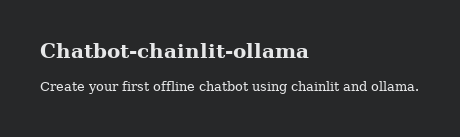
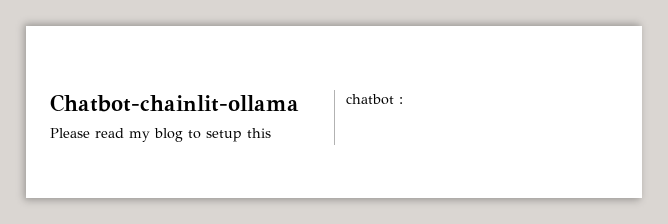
[40,81,419,94] Create your first offline chatbot using chainlit and ollama. -> [50,128,271,142] [346,94,403,105] Please read my blog to setup this chatbot :

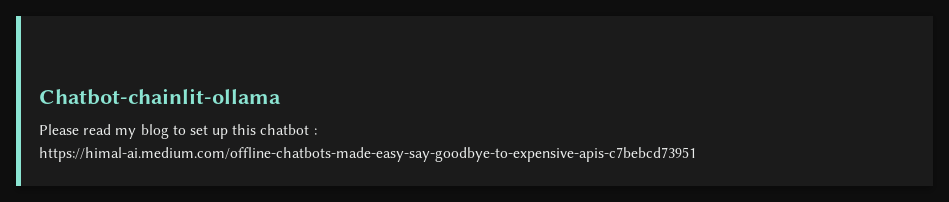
[206,130,242,142] setup -> [189,125,229,139] set up
(403, 100) none -> [39,147,696,162] https://himal-ai.medium.com/offline-chatbots-made-easy-say-goodbye-to-expensive-apis-c7bebcd73951

